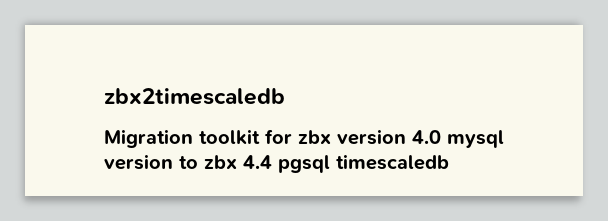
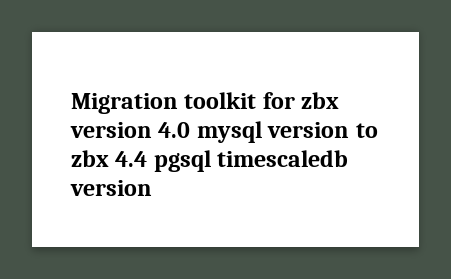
[104,88,285,105] zbx2timescaledb // -> (71, 103) none
(449, 162) none -> [70,180,152,196] version

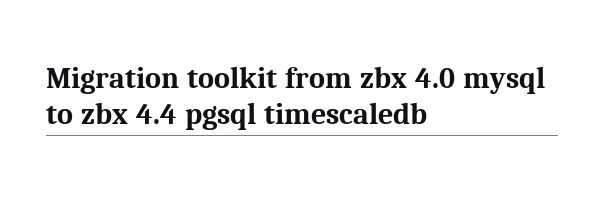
[262,92,340,109] [70,122,152,138] for zbx version -> [284,66,407,88] from zbx
[267,122,350,138] version -> (545, 80) none
[70,180,152,196] version -> (427, 113) none

